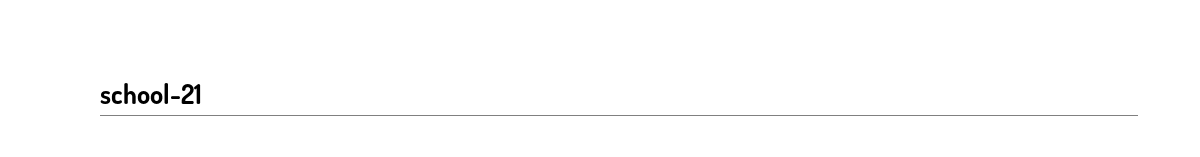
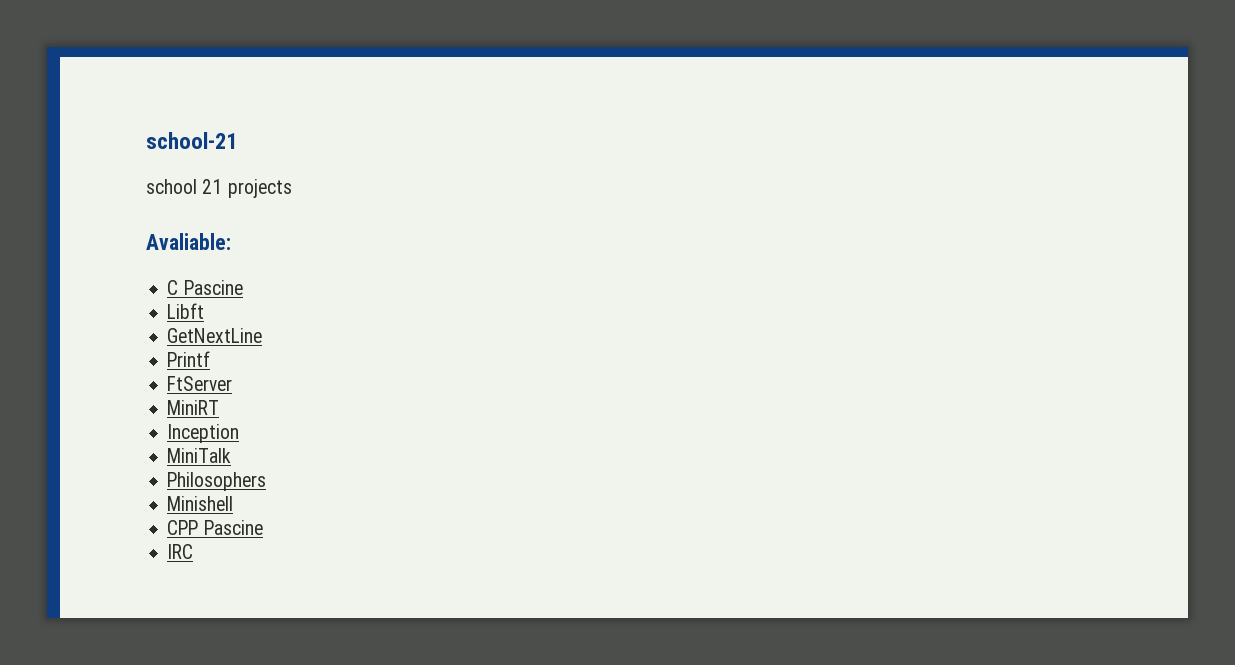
(202, 93) none -> [146,179,292,198] [146,233,231,250] [167,280,243,295] [167,303,205,319] [167,328,263,343] [167,351,211,367] [167,376,233,391] [167,400,220,415] [167,424,240,443] [167,448,232,463] [167,472,267,491] [167,496,234,511] [167,520,263,535] [167,544,194,559] // school 21 projects // Avaliable: // C Pascine // Libft // GetNextLine // Printf // FtServer // MiniRT // Inception // MiniTalk // Philosophers // Minishell // CPP Pascine // IRC

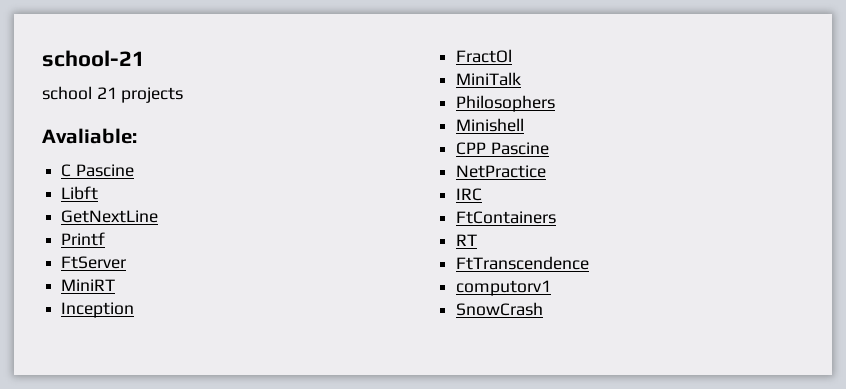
(240, 433) none -> [456,49,513,63] // FractOl
(263, 527) none -> [456,165,547,178] // NetPractice
(194, 551) none -> [456,211,557,224] [456,234,478,246] [456,256,590,270] [456,280,552,296] [456,302,544,316] // FtContainers // RT // FtTranscendence // computorv1 // SnowCrash

